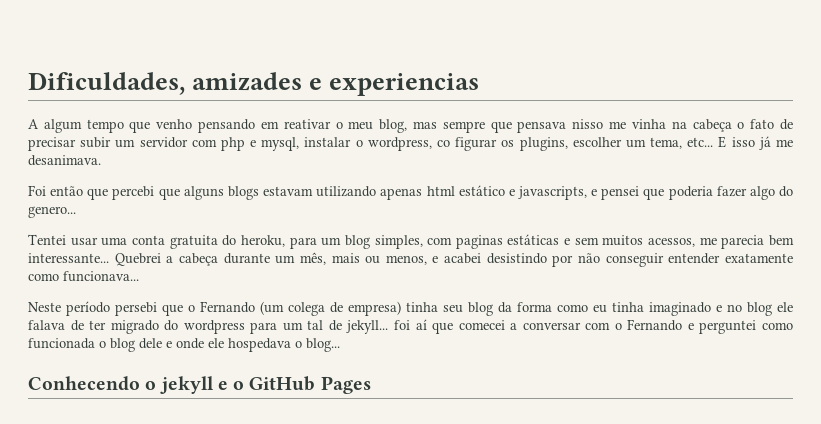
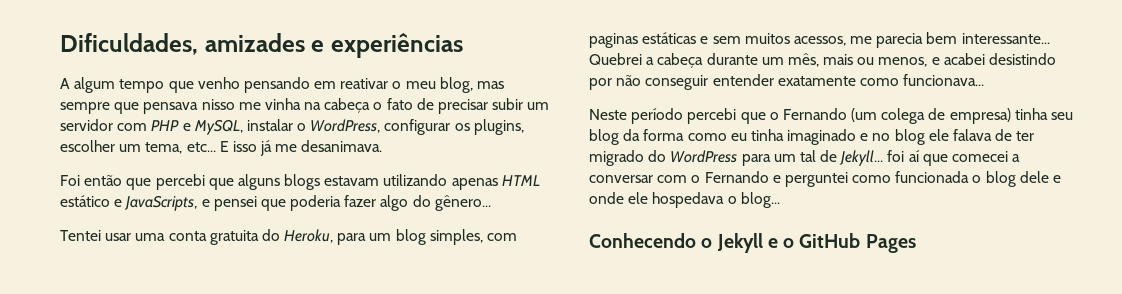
[329,73,480,96] experiencias -> [330,33,463,58] experiências
[220,137,498,151] php e mysql, instalar o wordpress, co figurar -> [151,119,451,135] PHP e MySQL, instalar o WordPress, configurar
[426,186,455,196] html -> [501,175,540,186] HTML
[517,186,587,200] javascripts, -> [124,195,198,211] JavaScripts,
[28,206,76,218] genero... -> [434,195,491,211] gênero...
[240,235,285,247] heroku, -> [284,229,334,243] Heroku,
[115,302,157,316] persebi -> [687,108,737,124] percebi
[183,320,245,334] wordpress -> [670,150,738,163] WordPress
[346,320,389,334] jekyll... -> [839,150,884,166] Jekyll...
[159,376,214,394] jekyll -> [716,233,763,253] Jekyll

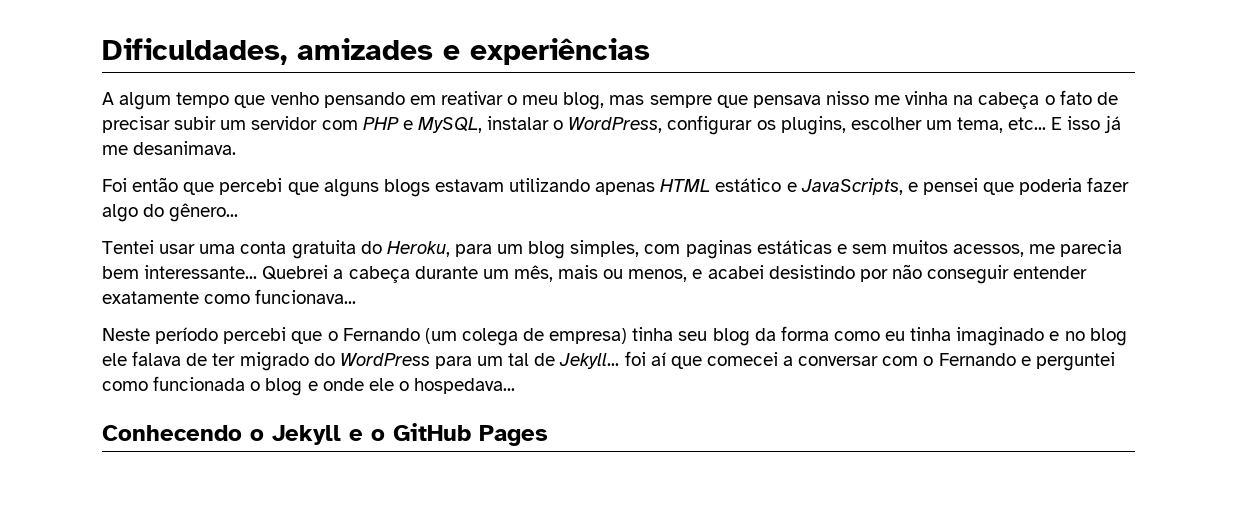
[1019,171,1049,183] dele -> (303, 387) none
[652,192,780,208] hospedava o blog... -> [398,378,516,394] o hospedava...

